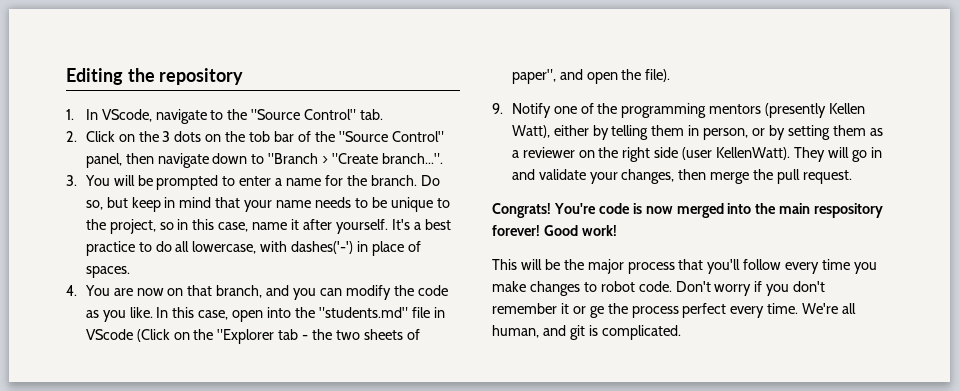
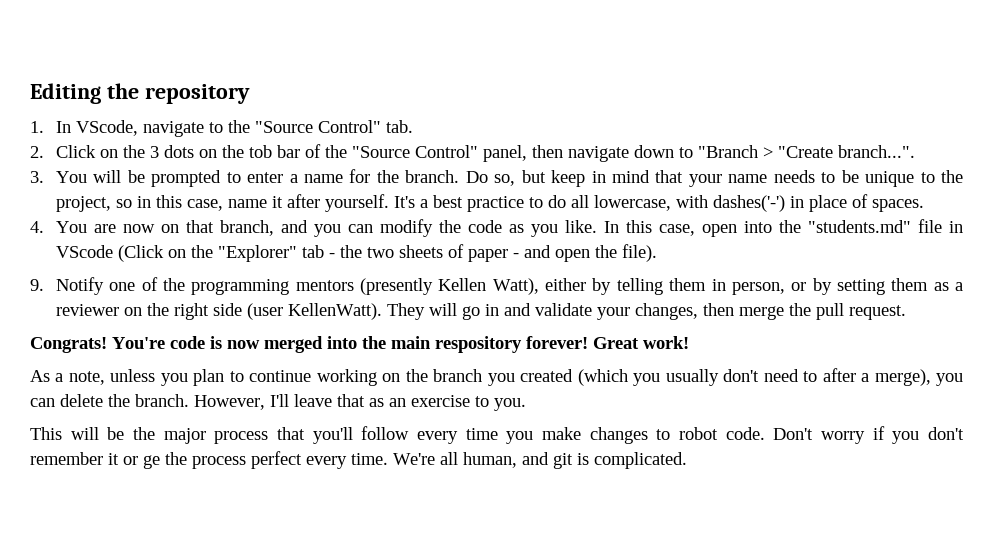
[217,329,275,344] "Explorer -> [217,245,297,262] "Explorer"
[511,69,556,84] paper", -> [467,249,519,262] paper -
[543,225,578,236] Good -> [593,337,639,349] Great
(617, 230) none -> [30,368,964,386] [30,394,526,411] // As a note, unless you plan to continue working on the branch you created (which you usually don't need to after a merge), you can delete the branch. However, I'll leave that as an exercise to you.

